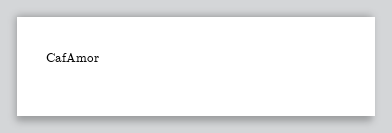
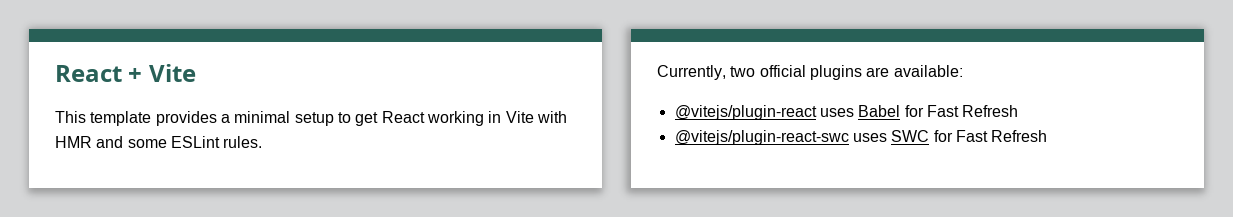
[46,53,99,63] CafAmor -> [55,64,196,82] [55,111,567,126] [55,136,263,148] [657,65,963,80] [674,105,1019,120] [674,130,1048,145] React + Vite // This template provides a minimal setup to get React working in Vite with HMR and some ESLint rules. // Currently, two official plugins are available: // @vitejs/plugin-react uses Babel for Fast Refresh // @vitejs/plugin-react-swc uses SWC for Fast Refresh

